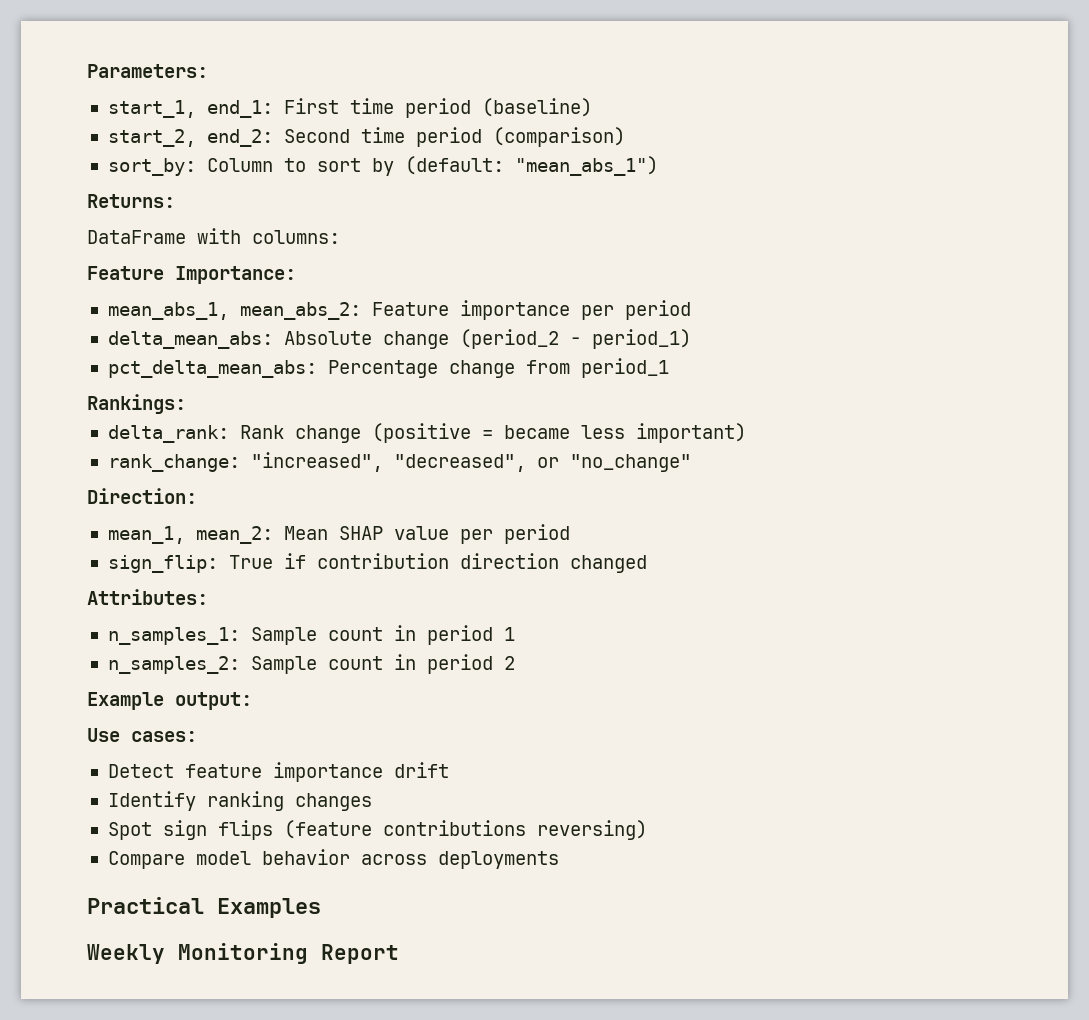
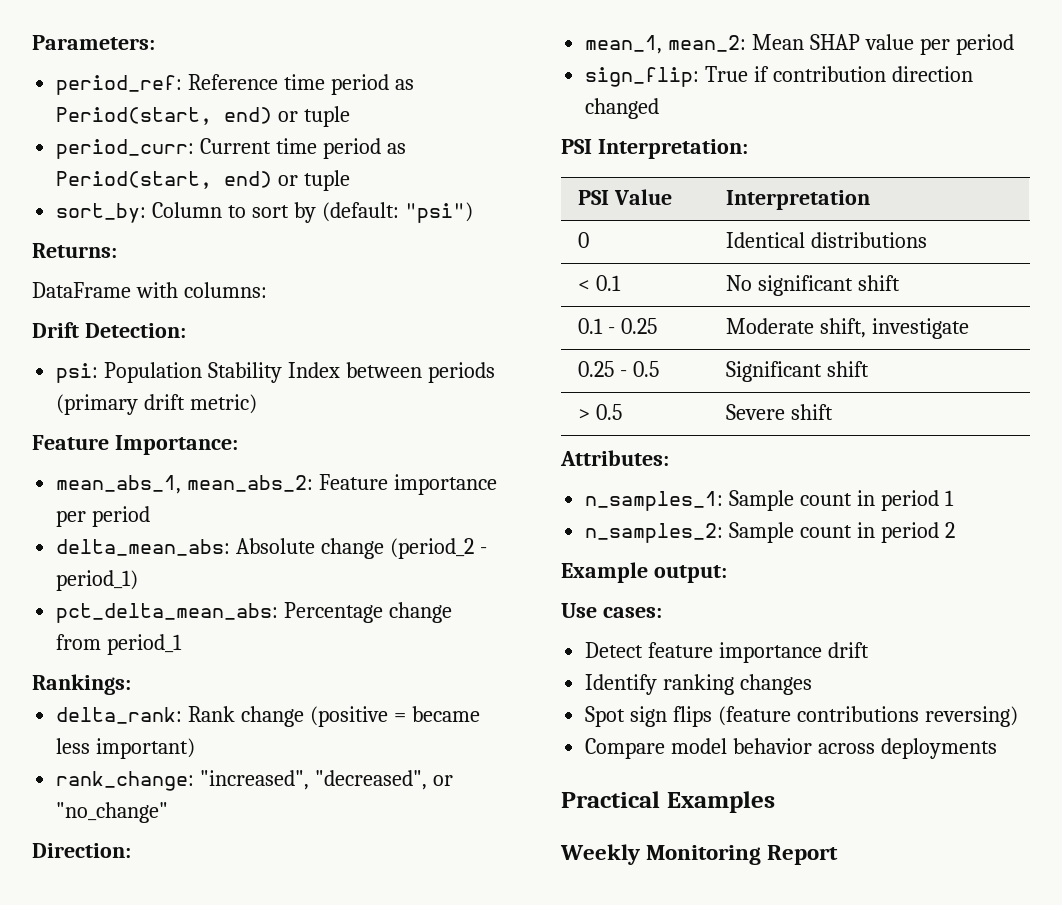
[107,98,592,118] [107,127,625,147] start_1, end_1: First time period (baseline) // start_2, end_2: Second time period (comparison) -> [56,74,414,95] [56,106,351,127] [56,138,406,159] [56,170,351,191] period_ref: Reference time period as Period(start, end) or tuple // period_curr: Current time period as Period(start, end) or tuple
[514,156,658,176] "mean_abs_1") -> [404,202,473,223] "psi")
(340, 237) none -> [32,322,186,338] [56,362,495,383] [56,394,258,415] // Drift Detection: // psi: Population Stability Index between periods (primary drift metric)
(647, 564) none -> [561,139,748,159] [578,189,673,205] [726,190,871,210] [578,232,590,248] [726,232,928,248] [578,275,622,291] [726,275,901,296] [578,318,658,334] [726,318,970,339] [578,361,660,377] [726,361,870,382] [578,404,623,420] [726,404,834,420] // PSI Interpretation: // PSI Value | Interpretation // 0 | Identical distributions // < 0.1 | No significant shift // 0.1 - 0.25 | Moderate shift, investigate // 0.25 - 0.5 | Significant shift // > 0.5 | Severe shift

